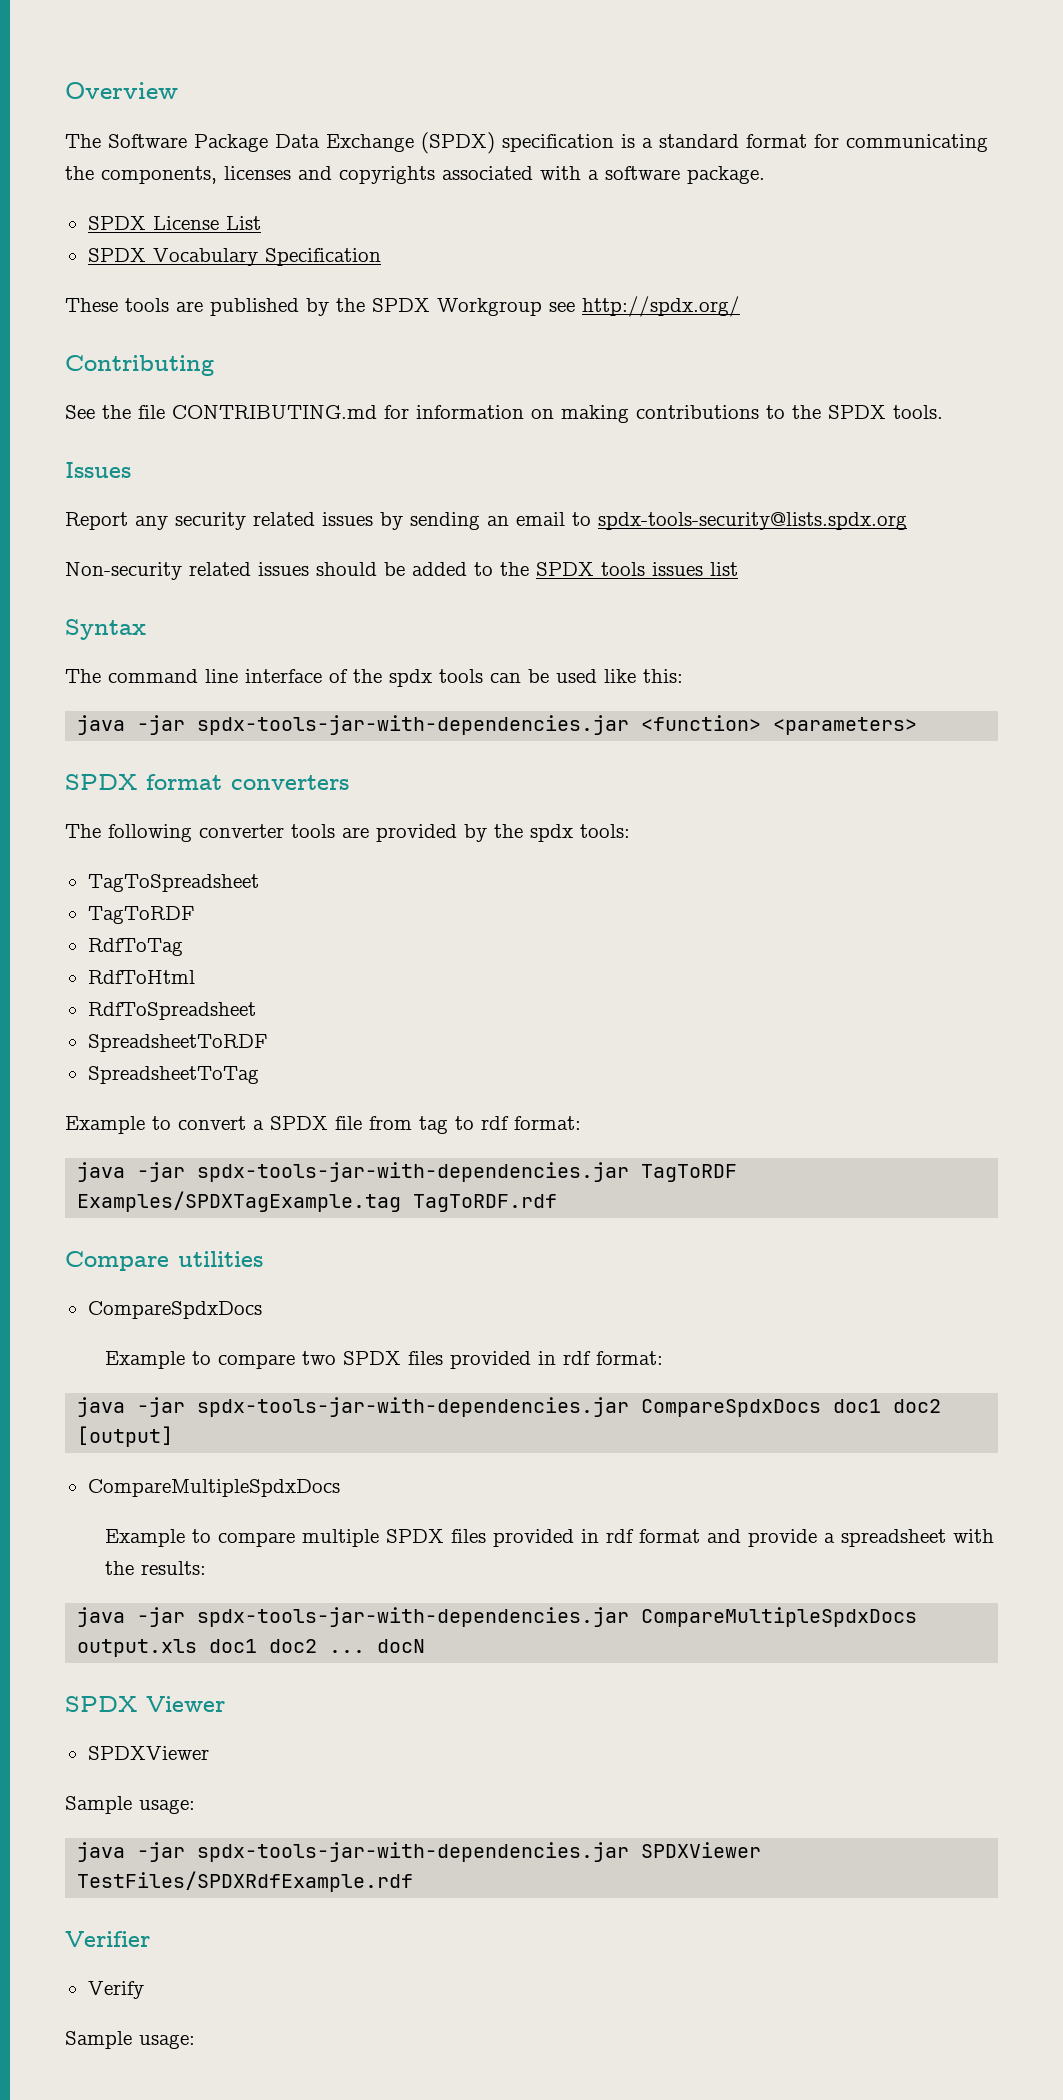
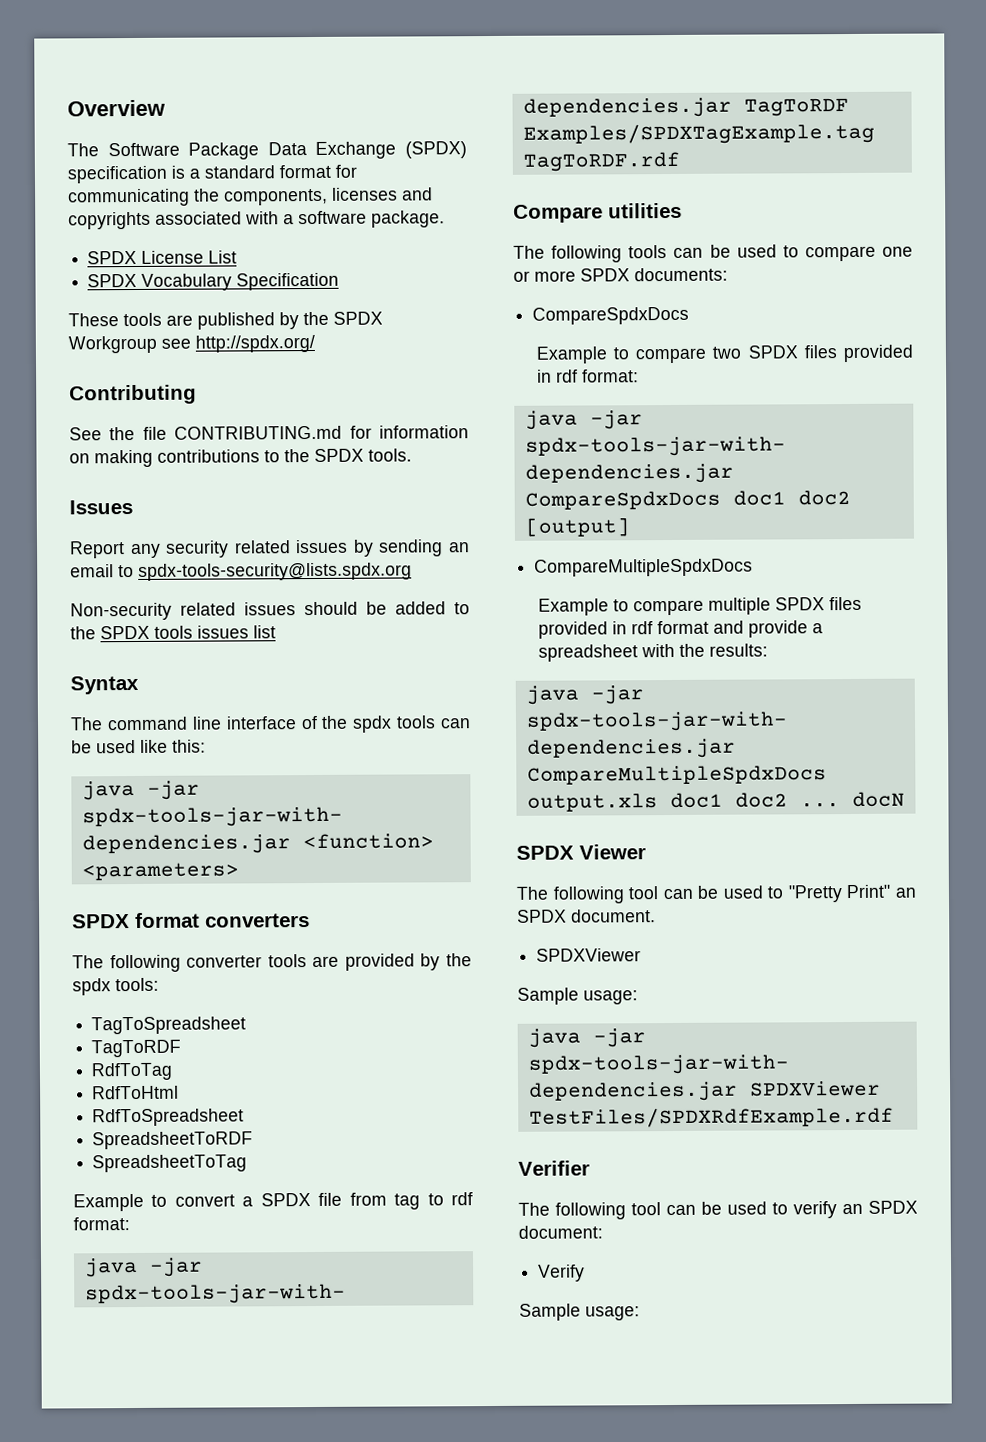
(263, 1259) none -> [513,244,913,263] [513,267,728,282] // The following tools can be used to compare one or more SPDX documents:
(225, 1704) none -> [516,884,916,904] [517,909,656,923] // The following tool can be used to "Pretty Print" an SPDX document.
(150, 1939) none -> [518,1200,918,1220] [518,1225,603,1239] // The following tool can be used to verify an SPDX document:

